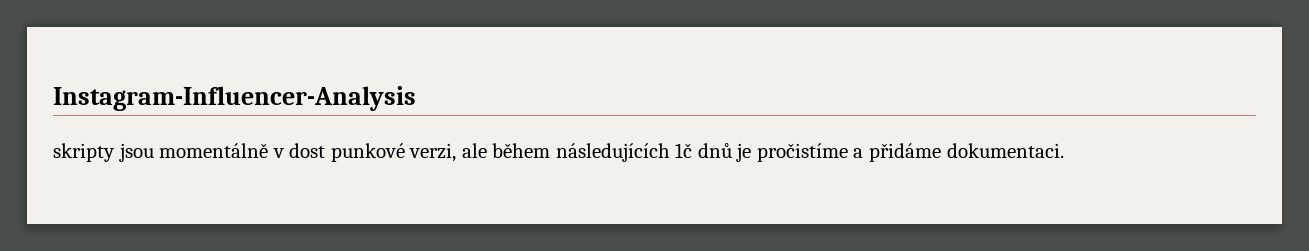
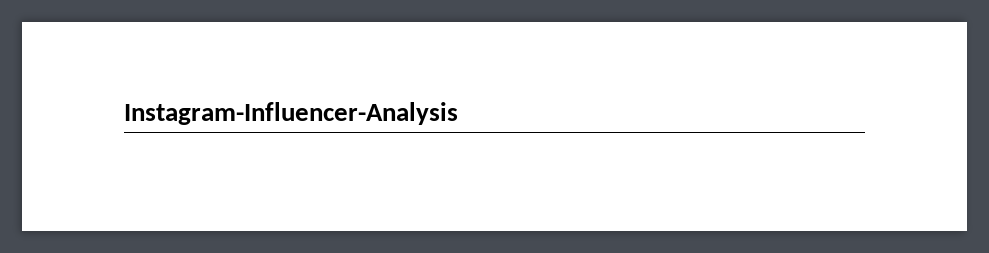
[53,143,1064,162] // skripty jsou momentálně v dost punkové verzi, ale během následujících 1č dnů je pročistíme a přidáme dokumentaci. -> (458, 113) none

